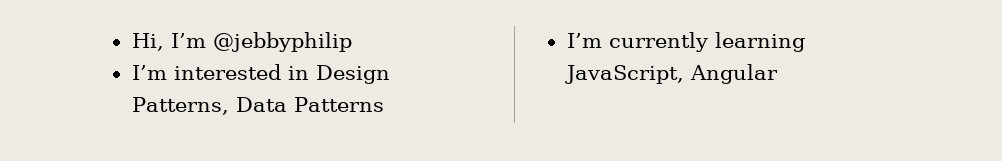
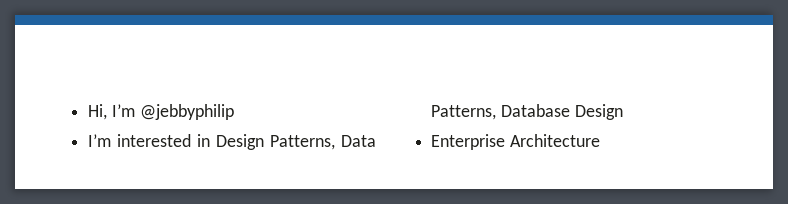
[293,97,384,112] [566,32,805,52] [564,64,778,84] Patterns // I’m currently learning JavaScript, Angular -> [431,104,623,120] [431,134,600,150] Patterns, Database Design // Enterprise Architecture

